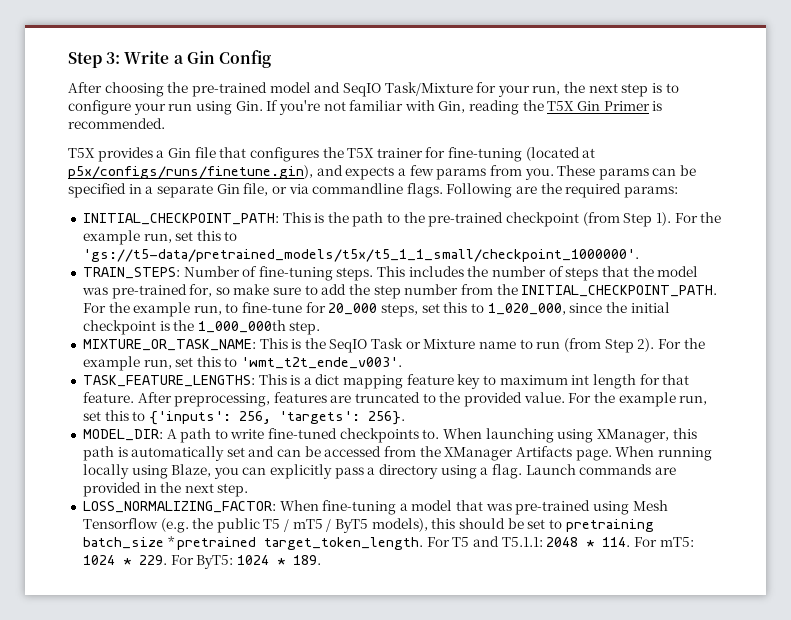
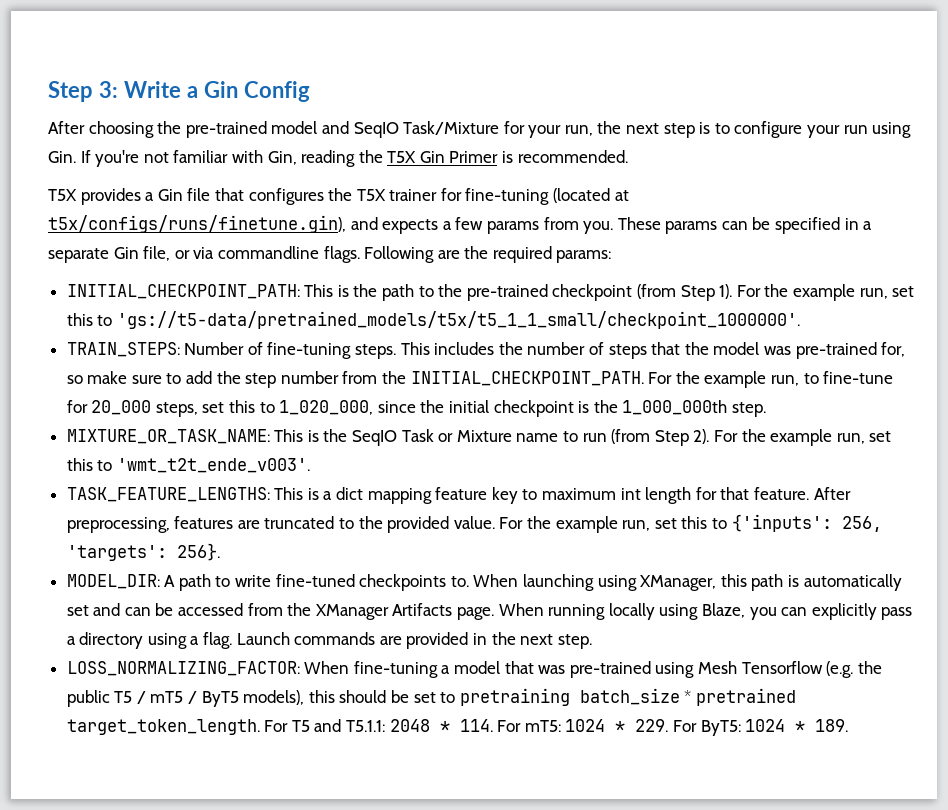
[68,165,313,179] p5x/configs/runs/finetune.gin), -> [48,215,346,233] t5x/configs/runs/finetune.gin),

